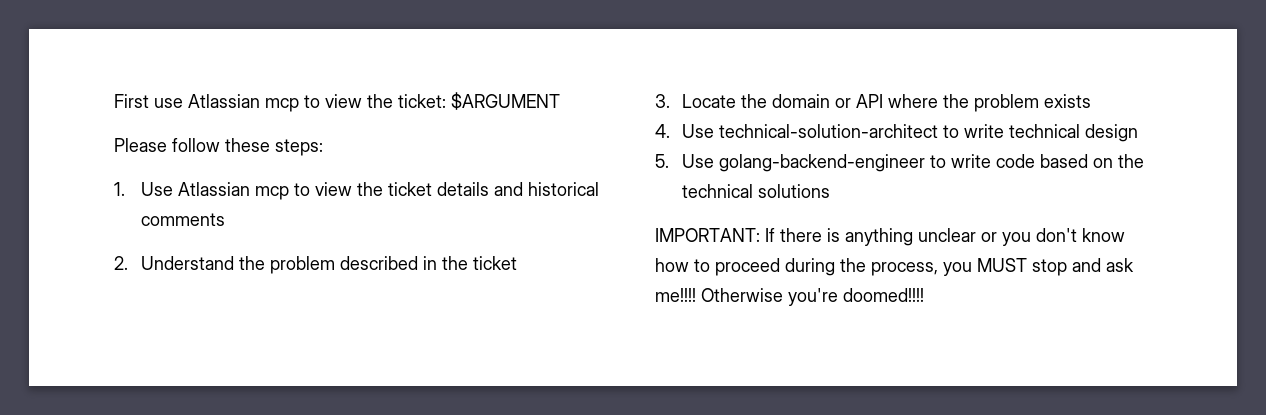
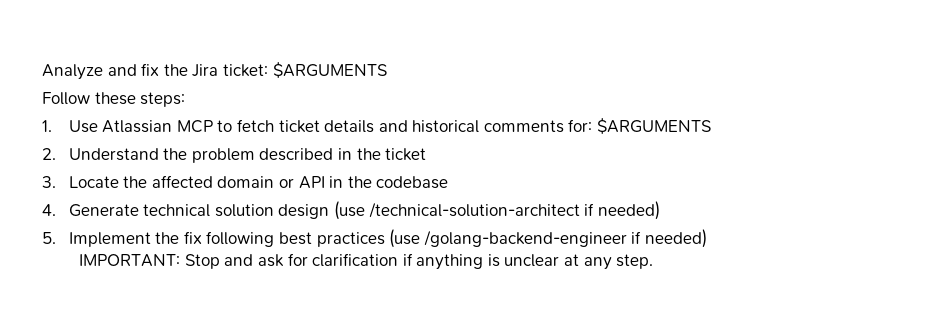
[114,92,560,112] [114,138,220,152] First use Atlassian mcp to view the ticket: $ARGUMENT // Please follow -> [42,62,387,80] [42,92,90,105] Analyze and fix the Jira ticket: $ARGUMENTS // Follow
[254,182,383,200] mcp to view the -> [176,119,274,133] MCP to fetch
(225, 219) none -> [568,118,712,134] for: $ARGUMENTS
(767, 101) none -> [151,175,213,188] affected
[887,94,1091,112] [655,124,1138,142] [655,154,1144,172] [681,184,830,198] [655,228,1125,246] [655,258,1134,276] [655,288,924,306] where the problem exists // 4. Use technical-solution-architect to write technical design // 5. Use golang-backend-engineer to write code based on the technical solutions // IMPORTANT: If there is anything unclear or you don't know how to proceed during the process, you MUST stop and ask me!!!! Otherwise you're doomed!!!! -> [329,176,449,189] [42,201,660,220] [42,229,707,248] [79,253,654,270] in the codebase // 4. Generate technical solution design (use /technical-solution-architect if needed) // 5. Implement the fix following best practices (use /golang-backend-engineer if needed) // IMPORTANT: Stop and ask for clarification if anything is unclear at any step.

